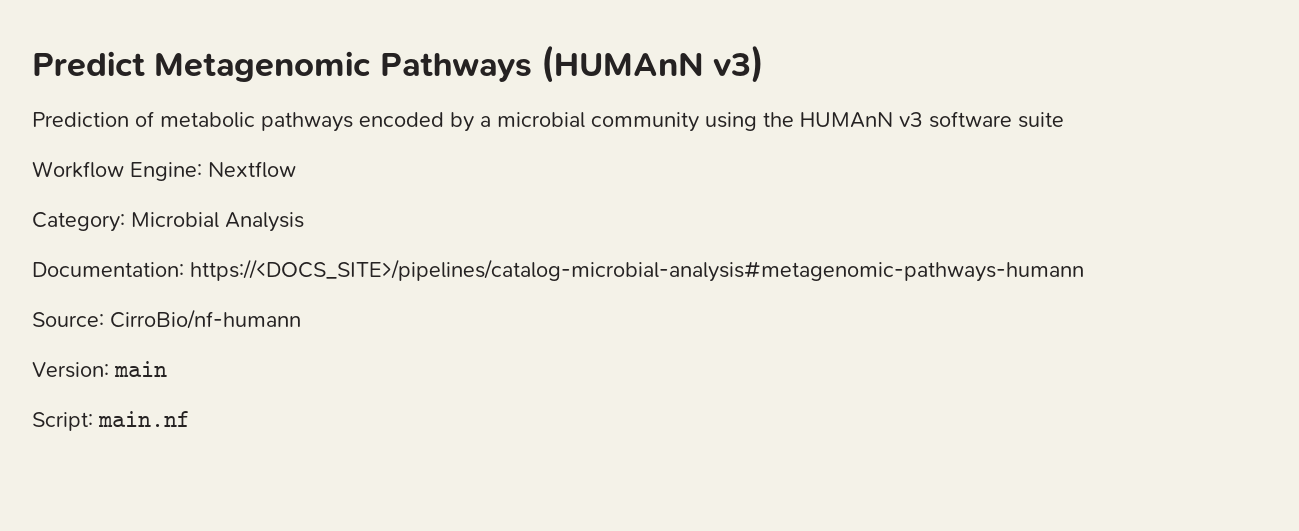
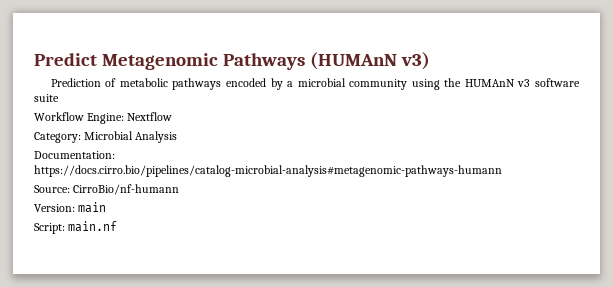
[190,259,1084,282] https://<DOCS_SITE>/pipelines/catalog-microbial-analysis#metagenomic-pathways-humann -> [34,165,502,177] https://docs.cirro.bio/pipelines/catalog-microbial-analysis#metagenomic-pathways-humann

